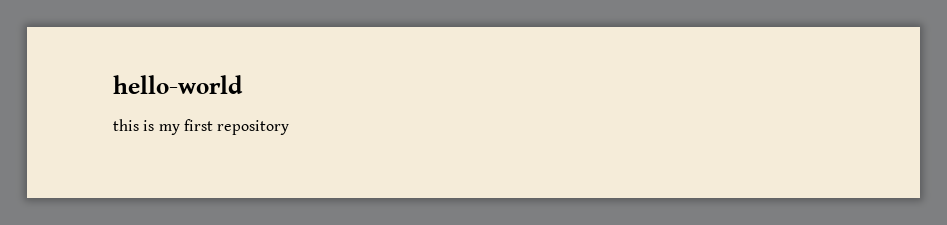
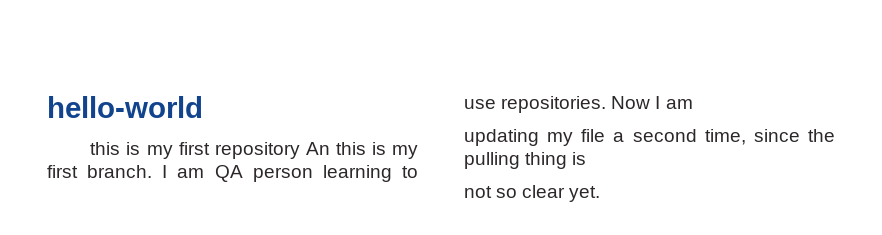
(290, 127) none -> [305,142,419,159] [47,165,419,182] [464,96,693,113] [464,129,835,146] [464,152,587,169] [464,185,601,202] An this is my first branch. I am QA person learning to use repositories. Now I am // updating my file a second time, since the pulling thing is // not so clear yet.

